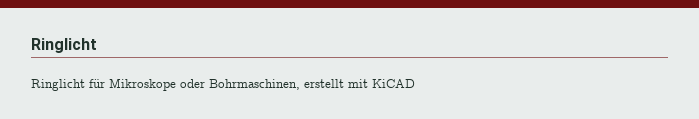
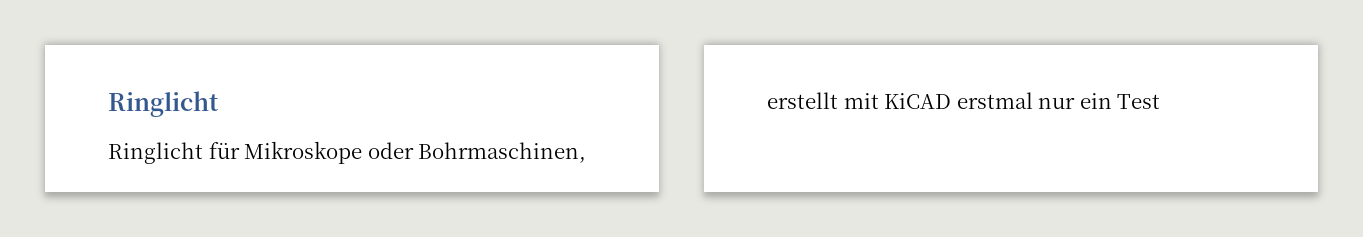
(415, 83) none -> [956,92,1161,109] erstmal nur ein Test

